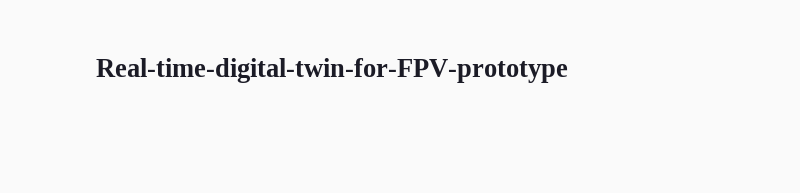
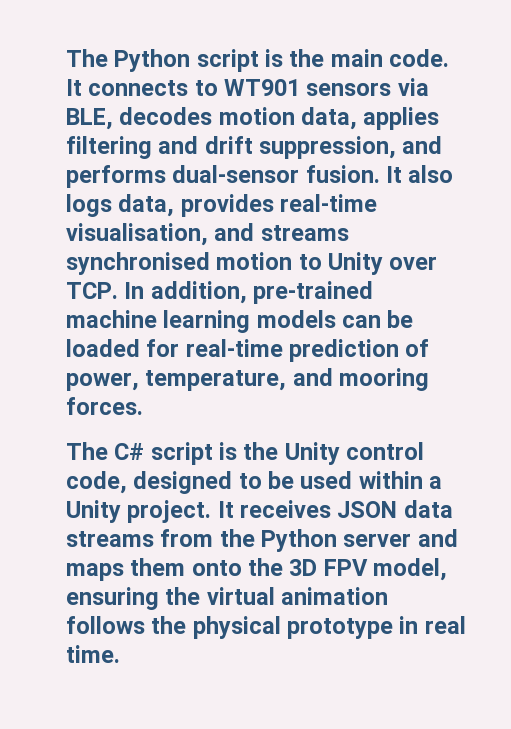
[96,58,568,83] Real-time-digital-twin-for-FPV-prototype -> [66,49,450,72] [66,78,429,96] [66,107,440,130] [66,136,443,159] [66,165,454,188] [66,194,378,217] [66,223,349,246] [66,252,438,275] [66,281,374,304] [66,310,414,333] [66,339,430,362] [66,368,430,391] [66,397,143,415] [66,442,425,465] [66,471,443,494] [66,500,453,523] [66,529,458,552] [66,558,448,581] [66,587,389,610] [66,616,466,639] [66,645,120,663] The Python script is the main code. It connects to WT901 sensors via BLE, decodes motion data, applies filtering and drift suppression, and performs dual-sensor fusion. It also logs data, provides real-time visualisation, and streams synchronised motion to Unity over TCP. In addition, pre-trained machine learning models can be loaded for real-time prediction of power, temperature, and mooring forces. // The C# script is the Unity control code, designed to be used within a Unity project. It receives JSON data streams from the Python server and maps them onto the 3D FPV model, ensuring the virtual animation follows the physical prototype in real time.

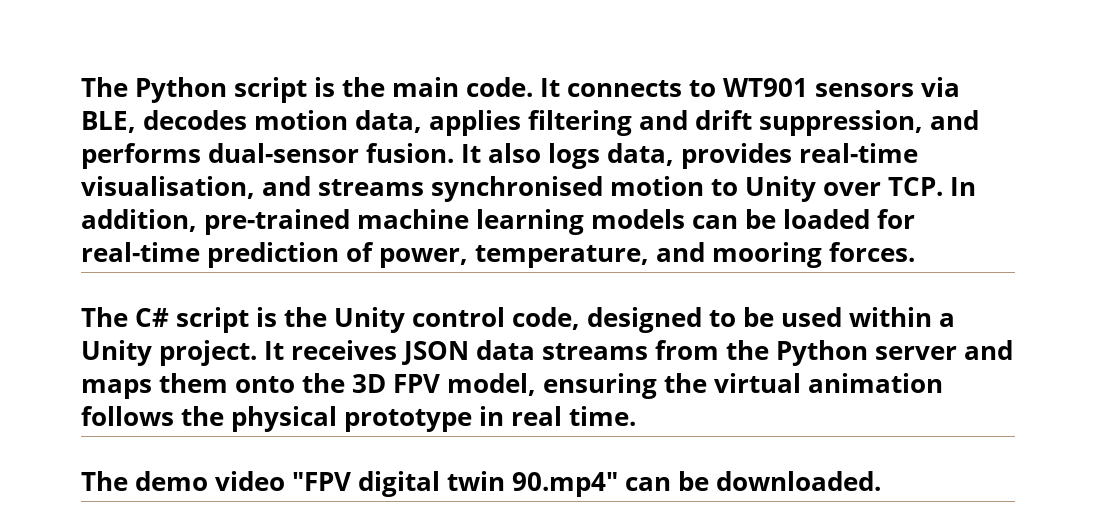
(120, 654) none -> [81,471,882,497] // The demo video "FPV digital twin 90.mp4" can be downloaded.

